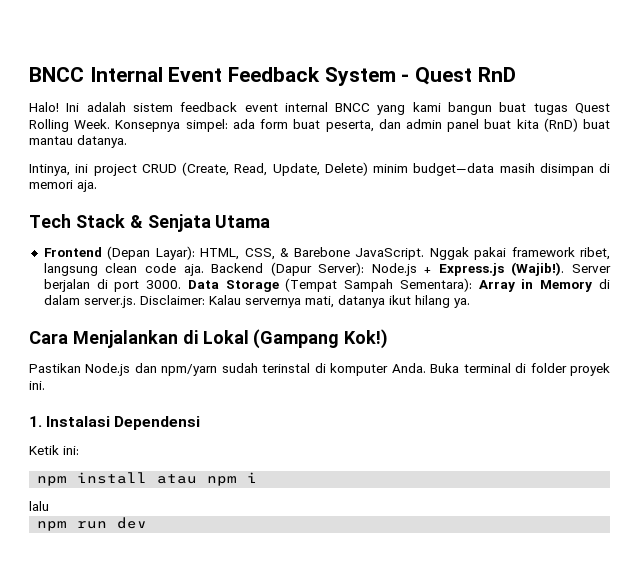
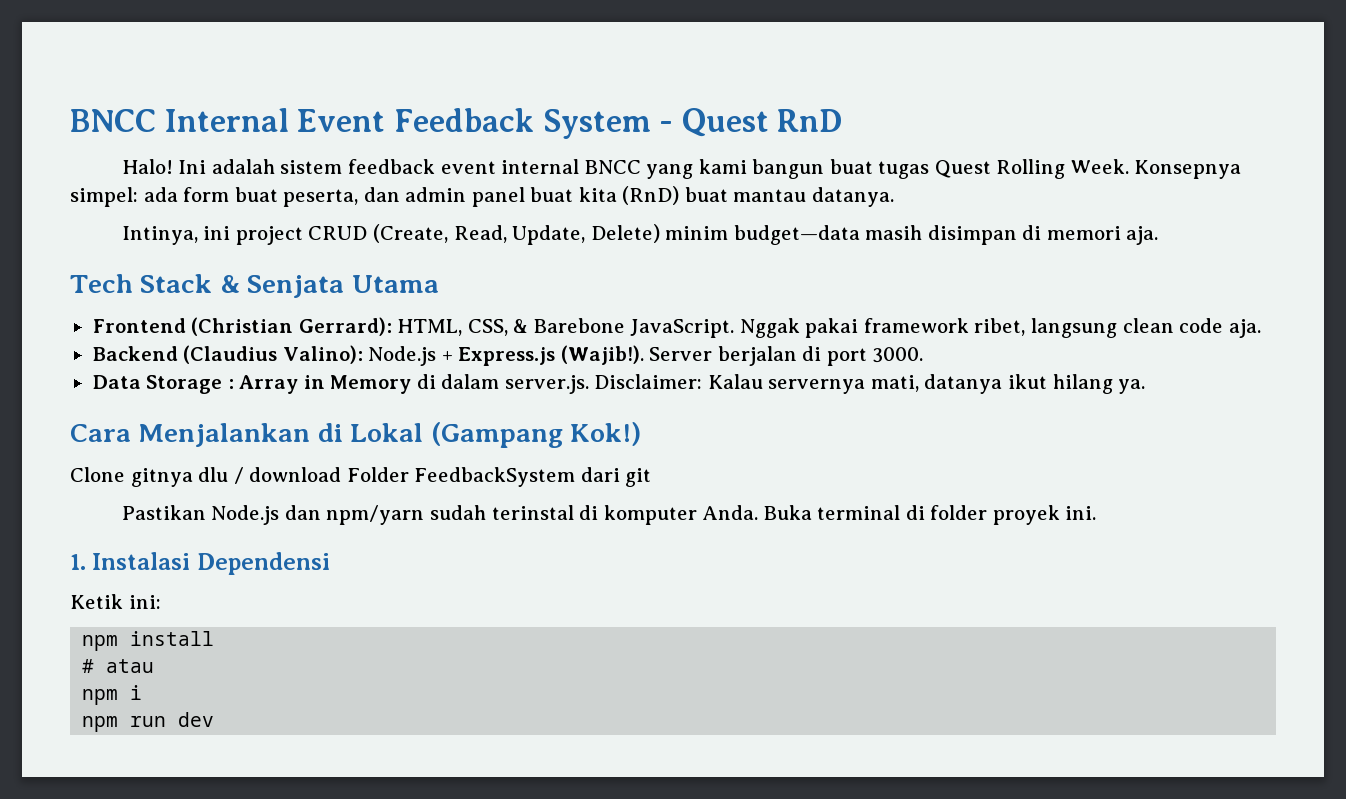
[107,246,195,260] (Depan Layar): -> [191,317,392,336] (Christian Gerrard):
[211,262,365,276] Backend (Dapur Server): -> [92,345,363,364] // Backend (Claudius Valino):
(182, 284) none -> (924, 355) //
[285,278,472,292] (Tempat Sampah Sementara): -> [227,379,234,389] :
(389, 339) none -> [70,467,652,487] // Clone gitnya dlu / download Folder FeedbackSystem dari git
(148, 478) none -> [82,659,95,673] // #
(198, 479) none -> (155, 666) //
[29,501,49,511] // lalu -> (143, 692) none

